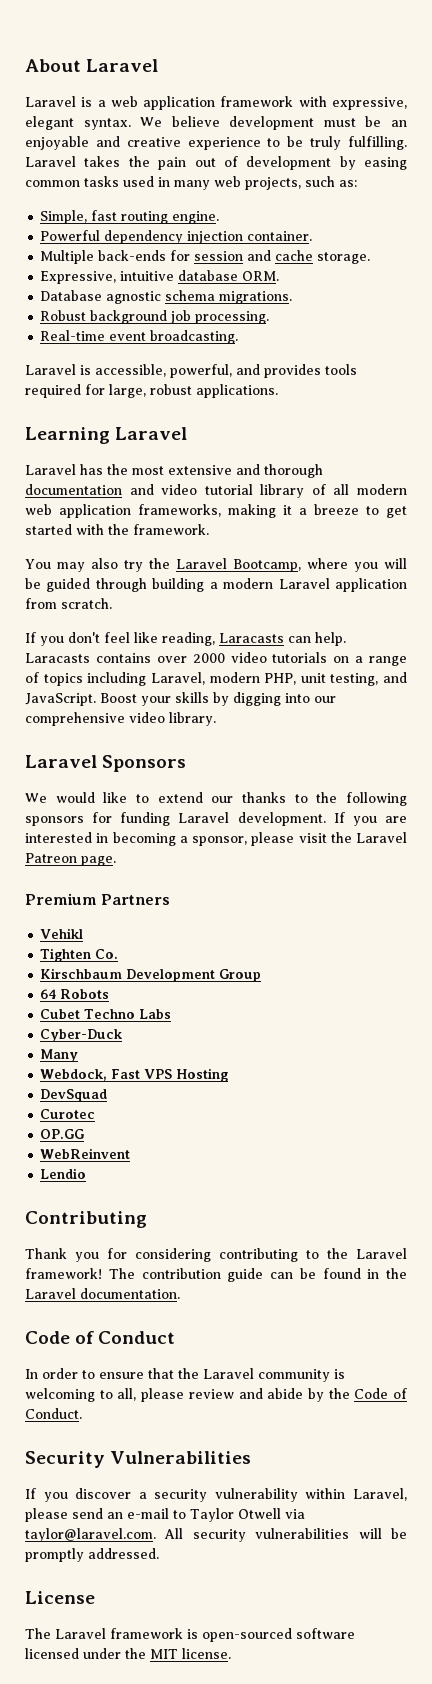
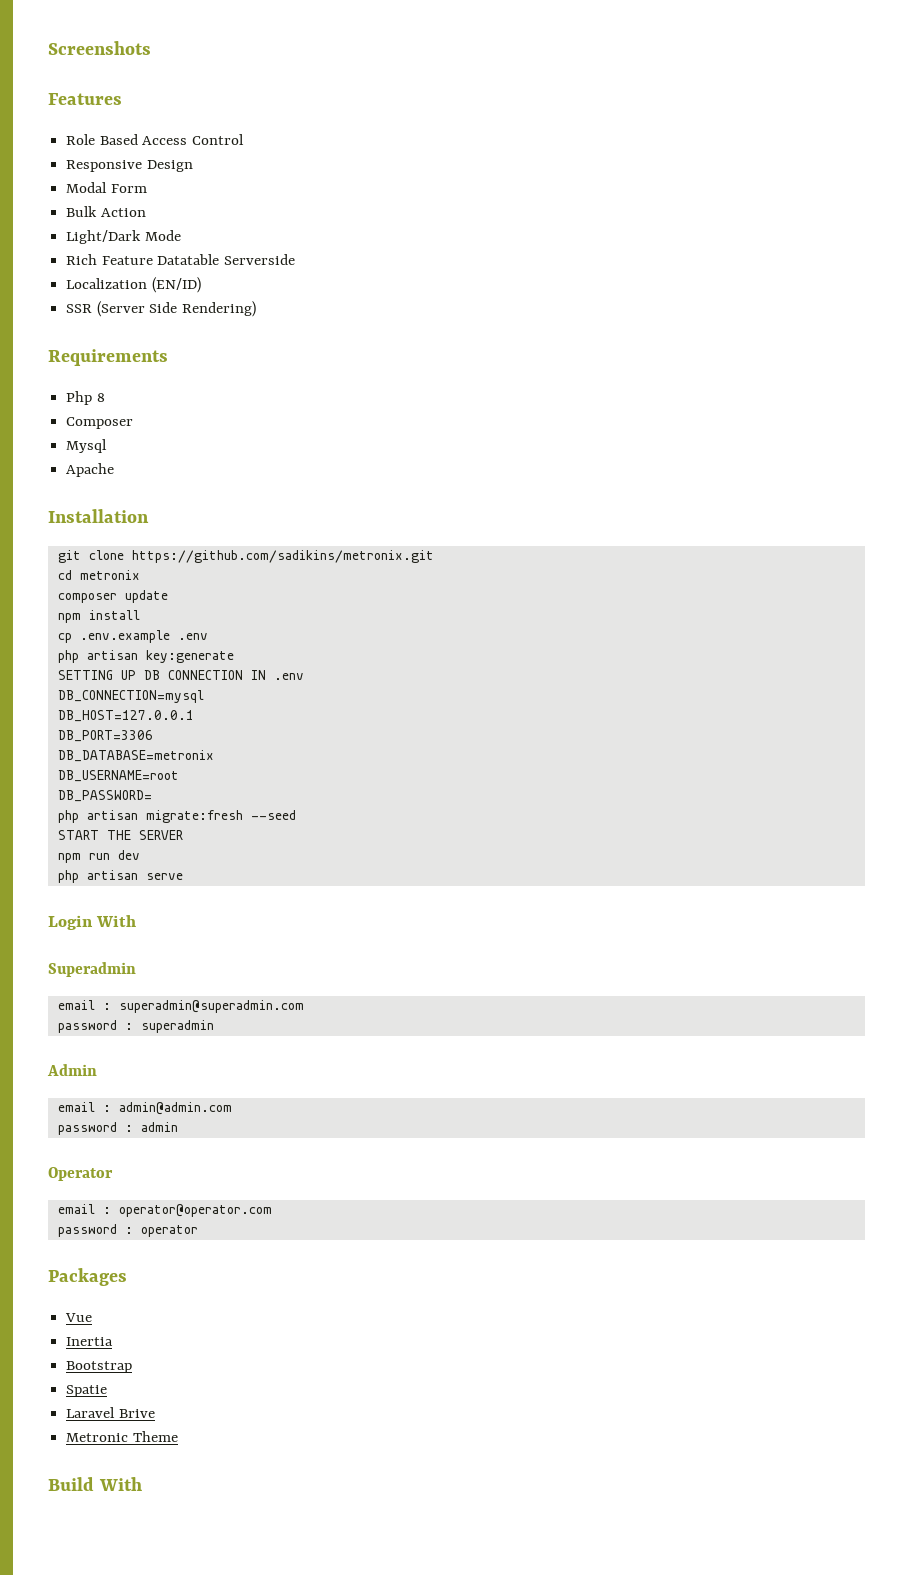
[25,59,159,72] [25,96,407,110] [25,116,407,130] [25,136,407,150] [25,156,407,170] [25,176,357,190] [40,210,220,224] [40,230,313,244] [40,250,371,264] [40,270,280,284] [40,290,293,304] [40,310,270,324] [40,330,239,344] [25,364,357,378] [25,384,278,398] [25,427,188,444] [25,464,323,478] [25,484,407,498] [25,504,407,518] [25,524,209,535] [25,558,407,572] [25,578,407,592] [25,598,112,609] [25,632,346,646] [25,652,407,666] [25,672,407,686] [25,692,336,706] [25,712,216,726] [25,755,187,772] [25,792,408,806] [25,812,408,826] [25,832,407,846] [25,853,116,866] [25,893,171,905] [40,928,84,939] [40,948,119,962] [40,968,262,982] [40,989,110,999] [40,1009,172,1019] [40,1029,124,1042] [40,1049,79,1062] [40,1068,229,1082] [40,1089,108,1102] [40,1109,96,1119] [40,1129,86,1139] [40,1148,131,1159] [40,1168,87,1179] [25,1211,147,1228] [25,1248,407,1262] [25,1268,407,1282] [25,1288,180,1299] [25,1331,176,1344] [25,1368,345,1382] [25,1388,407,1402] [25,1408,82,1419] [25,1451,252,1468] [25,1488,407,1502] [25,1508,305,1522] [25,1528,407,1542] [25,1548,159,1562] [25,1591,95,1604] [25,1628,355,1642] [25,1648,231,1659] About Laravel // Laravel is a web application framework with expressive, elegant syntax. We believe development must be an enjoyable and creative experience to be truly fulfilling. Laravel takes the pain out of development by easing common tasks used in many web projects, such as: // Simple, fast routing engine. // Powerful dependency injection container. // Multiple back-ends for session and cache storage. // Expressive, intuitive database ORM. // Database agnostic schema migrations. // Robust background job processing. // Real-time event broadcasting. // Laravel is accessible, powerful, and provides tools required for large, robust applications. // Learning Laravel // Laravel has the most extensive and thorough documentation and video tutorial library of all modern web application frameworks, making it a breeze to get started with the framework. // You may also try the Laravel Bootcamp, where you will be guided through building a modern Laravel application from scratch. // If you don't feel like reading, Laracasts can help. Laracasts contains over 2000 video tutorials on a range of topics including Laravel, modern PHP, unit testing, and JavaScript. Boost your skills by digging into our comprehensive video library. // Laravel Sponsors // We would like to extend our thanks to the following sponsors for funding Laravel development. If you are interested in becoming a sponsor, please visit the Laravel Patreon page. // Premium Partners // Vehikl // Tighten Co. // Kirschbaum Development Group // 64 Robots // Cubet Techno Labs // Cyber-Duck // Many // Webdock, Fast VPS Hosting // DevSquad // Curotec // OP.GG // WebReinvent // Lendio // Contributing // Thank you for considering contributing to the Laravel framework! The contribution guide can be found in the Laravel documentation. // Code of Conduct // In order to ensure that the Laravel community is welcoming to all, please review and abide by the Code of Conduct. // Security Vulnerabilities // If you discover a security vulnerability within Laravel, please send an e-mail to Taylor Otwell via taylor@laravel.com. All security vulnerabilities will be promptly addressed. // License // The Laravel framework is open-sourced software licensed under the MIT license. -> [48,41,151,55] [48,93,122,105] [66,134,244,145] [66,160,193,172] [66,182,147,193] [66,206,146,217] [66,230,181,244] [66,254,295,265] [66,277,201,293] [66,301,256,317] [48,349,168,366] [66,391,105,405] [66,417,134,429] [66,439,108,453] [66,463,115,477] [48,509,149,523] [57,550,434,563] [57,570,140,580] [57,590,168,603] [57,610,140,623] [57,630,208,643] [57,650,234,663] [57,670,304,680] [57,690,204,703] [57,710,194,722] [57,730,153,742] [57,750,214,762] [57,770,179,782] [57,790,152,802] [57,810,296,823] [57,830,183,840] [57,850,140,863] [57,870,183,883] [48,915,137,930] [48,962,136,977] [57,1000,304,1013] [57,1020,214,1033] [47,1064,97,1076] [57,1102,232,1115] [57,1122,178,1135] [48,1167,113,1181] [57,1204,272,1217] [57,1224,198,1237] [48,1268,127,1286] [65,1313,93,1322] [66,1337,114,1346] [66,1361,133,1373] [66,1385,108,1397] [66,1407,155,1418] [66,1431,178,1442] [48,1477,142,1491] Screenshots // Features // Role Based Access Control // Responsive Design // Modal Form // Bulk Action // Light/Dark Mode // Rich Feature Datatable Serverside // Localization (EN/ID) // SSR (Server Side Rendering) // Requirements // Php 8 // Composer // Mysql // Apache // Installation // git clone https://github.com/sadikins/metronix.git // cd metronix // composer update // npm install // cp .env.example .env // php artisan key:generate // SETTING UP DB CONNECTION IN .env // DB_CONNECTION=mysql // DB_HOST=127.0.0.1 // DB_PORT=3306 // DB_DATABASE=metronix // DB_USERNAME=root // DB_PASSWORD= // php artisan migrate:fresh --seed // START THE SERVER // npm run dev // php artisan serve // Login With // Superadmin // email : superadmin@superadmin.com // password : superadmin // Admin // email : admin@admin.com // password : admin // Operator // email : operator@operator.com // password : operator // Packages // Vue // Inertia // Bootstrap // Spatie // Laravel Brive // Metronic Theme // Build With

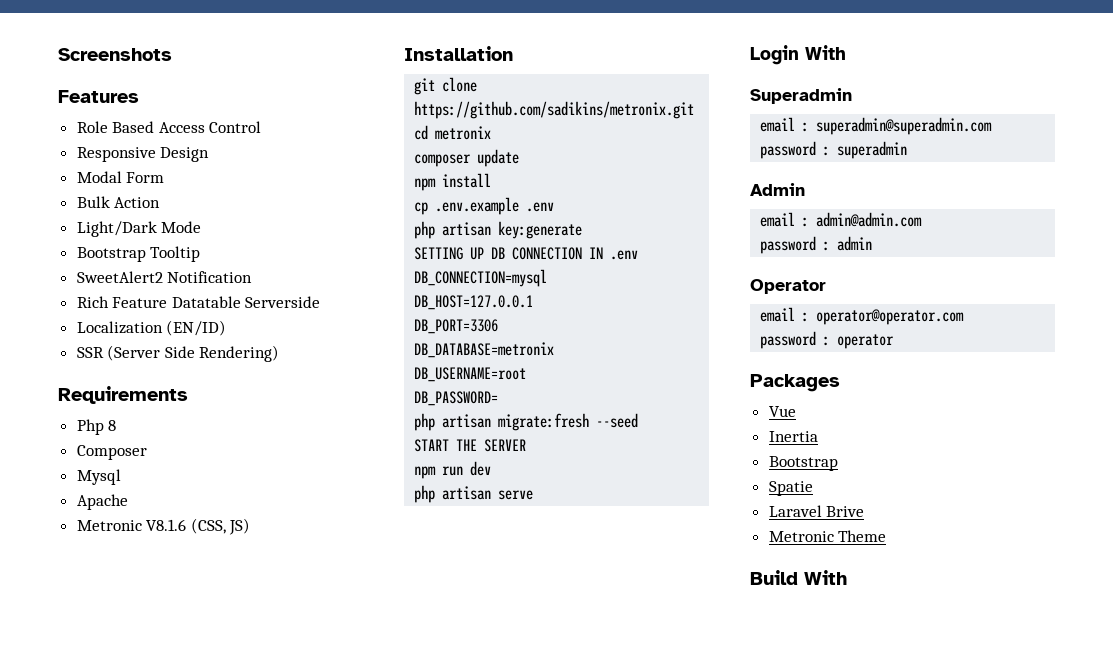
(181, 235) none -> [76,246,201,262] [76,271,253,283] // Bootstrap Tooltip // SweetAlert2 Notification
(115, 470) none -> [76,518,251,535] // Metronic V8.1.6 (CSS, JS)

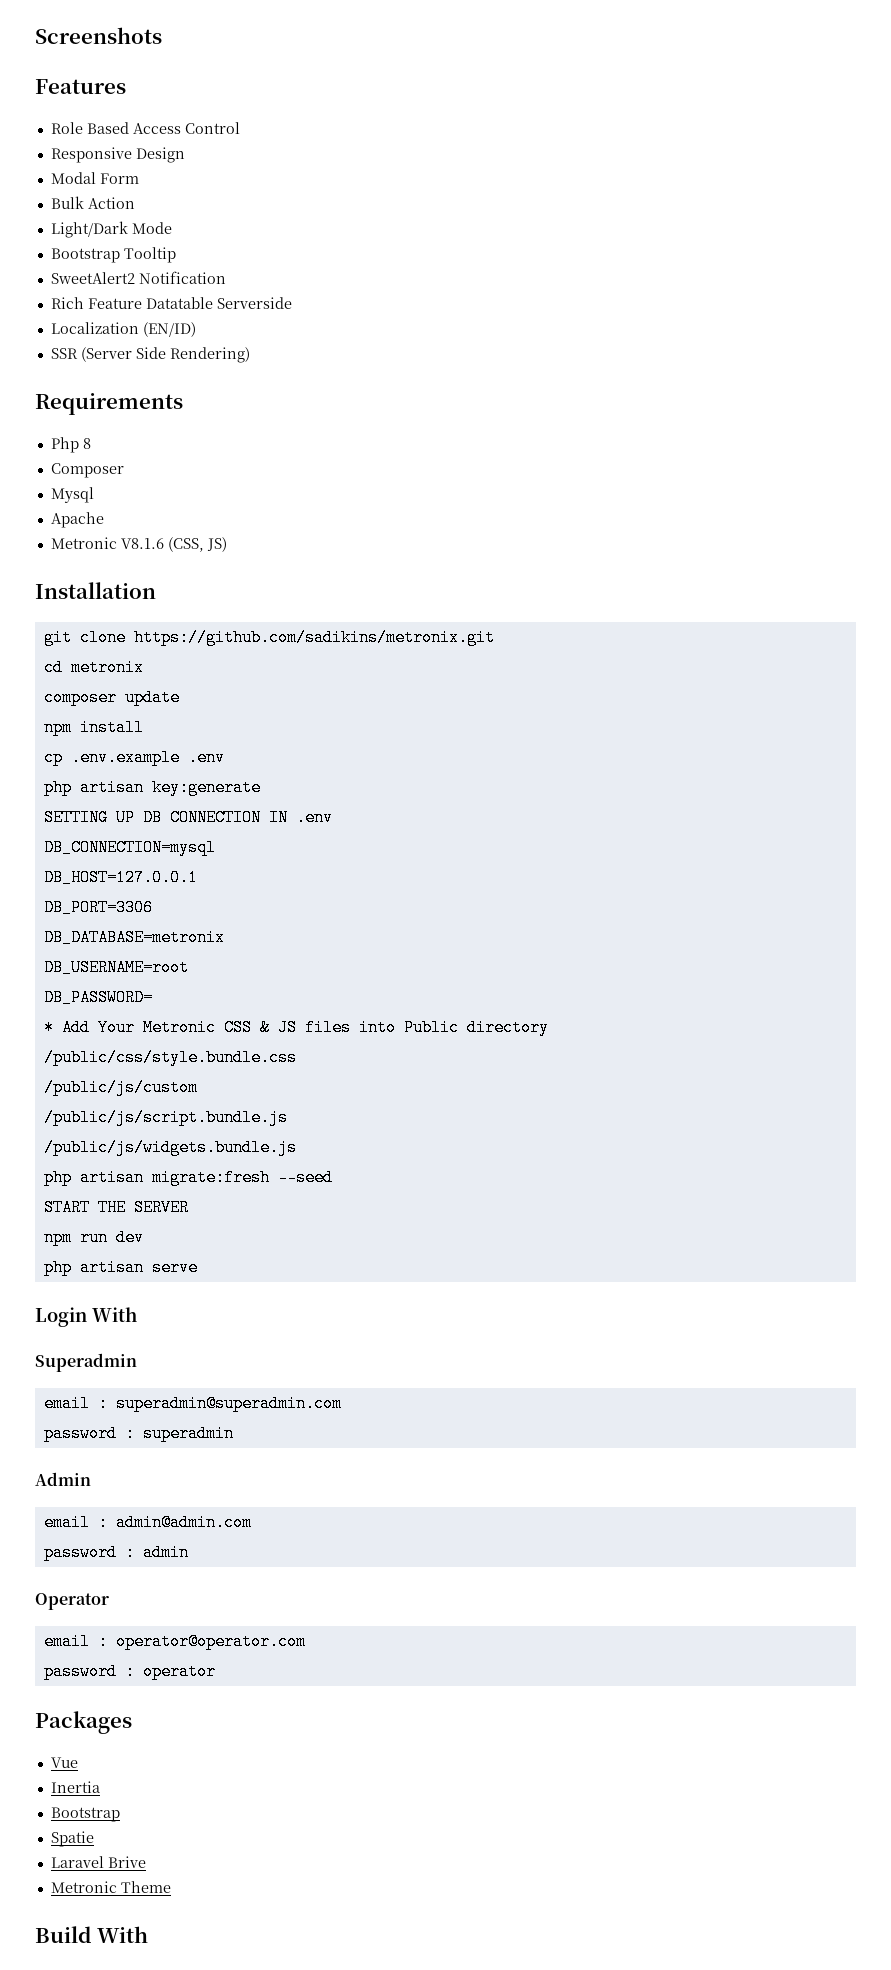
(499, 398) none -> [43,1019,549,1036] [43,1049,297,1066] [43,1079,198,1096] [43,1109,288,1126] [43,1139,297,1156] // * Add Your Metronic CSS & JS files into Public directory // /public/css/style.bundle.css // /public/js/custom // /public/js/script.bundle.js // /public/js/widgets.bundle.js

